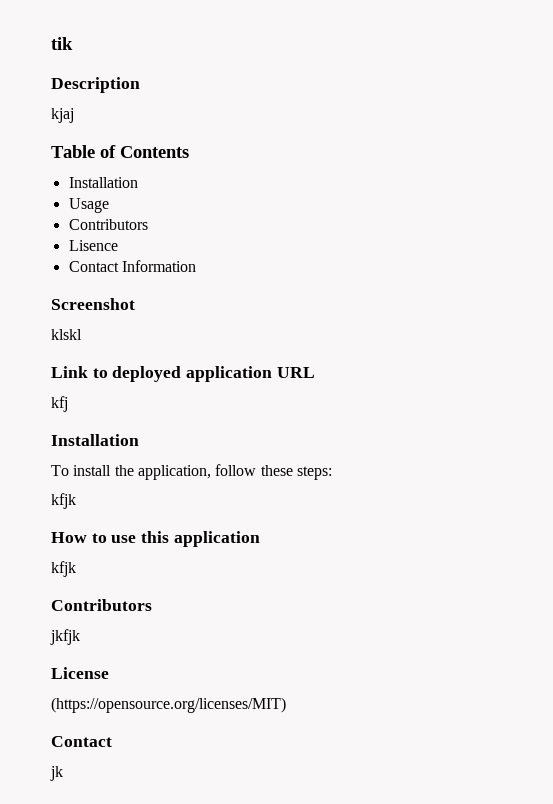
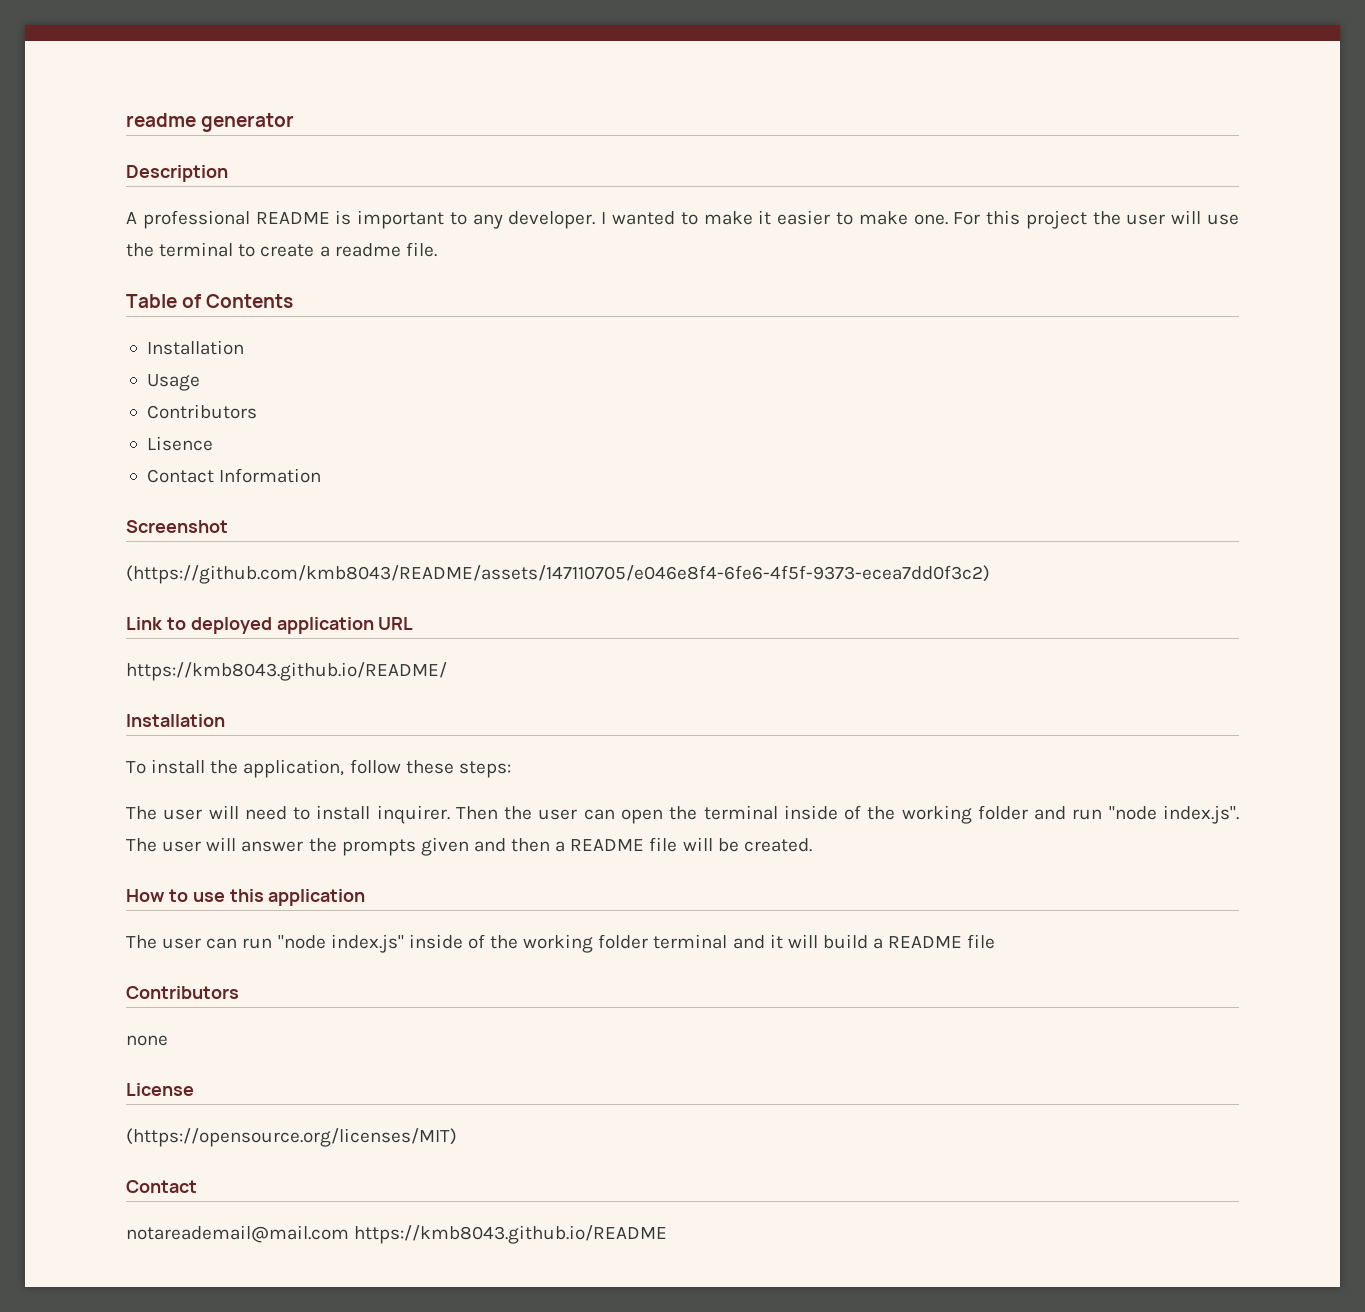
[51,37,73,50] tik -> [126,113,295,132] readme generator
[51,108,74,123] kjaj -> [126,210,1239,229] [126,242,437,257] A professional README is important to any developer. I wanted to make it easier to make one. For this project the user will use the terminal to create a readme file.
[51,329,82,340] klskl -> [126,565,990,584] (https://github.com/kmb8043/README/assets/147110705/e046e8f4-6fe6-4f5f-9373-ecea7dd0f3c2)
[51,396,68,412] kfj -> [126,662,447,681] https://kmb8043.github.io/README/
[51,493,76,509] kfjk -> [126,805,1239,824] [126,837,812,856] The user will need to install inquirer. Then the user can open the terminal inside of the working folder and run "node index.js". The user will answer the prompts given and then a README file will be created.
[51,561,76,577] [51,599,152,611] [50,629,80,645] kfjk // Contributors // jkfjk -> [126,934,996,953] [126,986,239,999] [126,1035,168,1046] The user can run "node index.js" inside of the working folder terminal and it will build a README file // Contributors // none
[50,766,63,781] jk -> [126,1225,668,1244] notareademail@mail.com https://kmb8043.github.io/README

